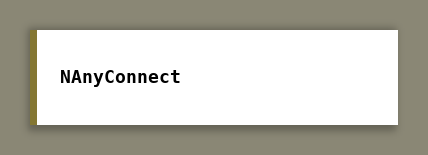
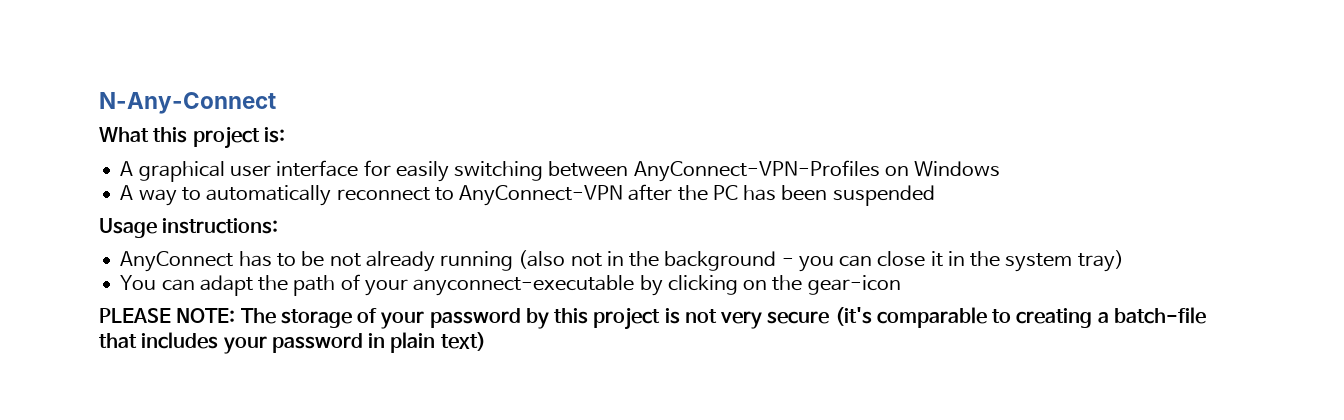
[60,70,181,87] NAnyConnect -> [99,92,276,114] [99,126,285,149] [120,160,1001,182] [120,184,935,206] [99,218,279,238] [120,250,1124,272] [120,274,901,296] [99,307,1207,330] [99,332,486,354] N-Any-Connect // What this project is: // A graphical user interface for easily switching between AnyConnect-VPN-Profiles on Windows // A way to automatically reconnect to AnyConnect-VPN after the PC has been suspended // Usage instructions: // AnyConnect has to be not already running (also not in the background - you can close it in the system tray) // You can adapt the path of your anyconnect-executable by clicking on the gear-icon // PLEASE NOTE: The storage of your password by this project is not very secure (it's comparable to creating a batch-file that includes your password in plain text)

